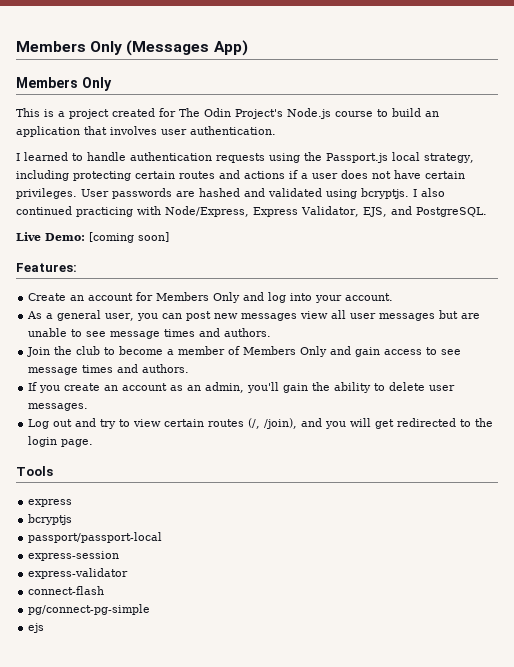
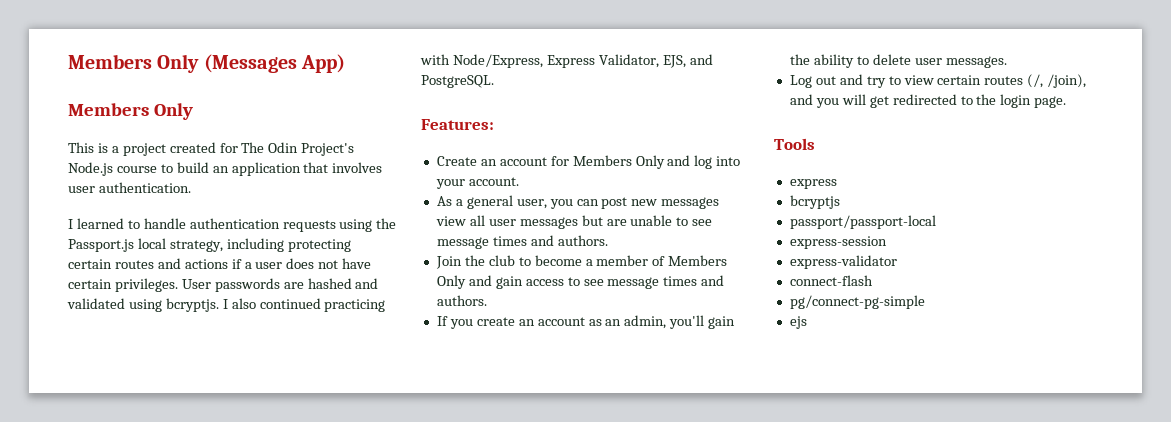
[16,232,169,243] // Live Demo: [coming soon] -> (494, 81) none

